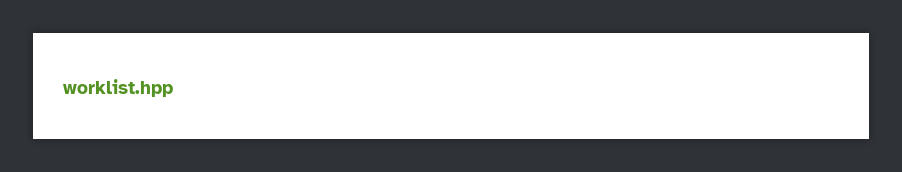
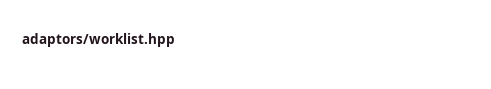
[63,79,173,97] worklist.hpp -> [22,33,175,47] adaptors/worklist.hpp

